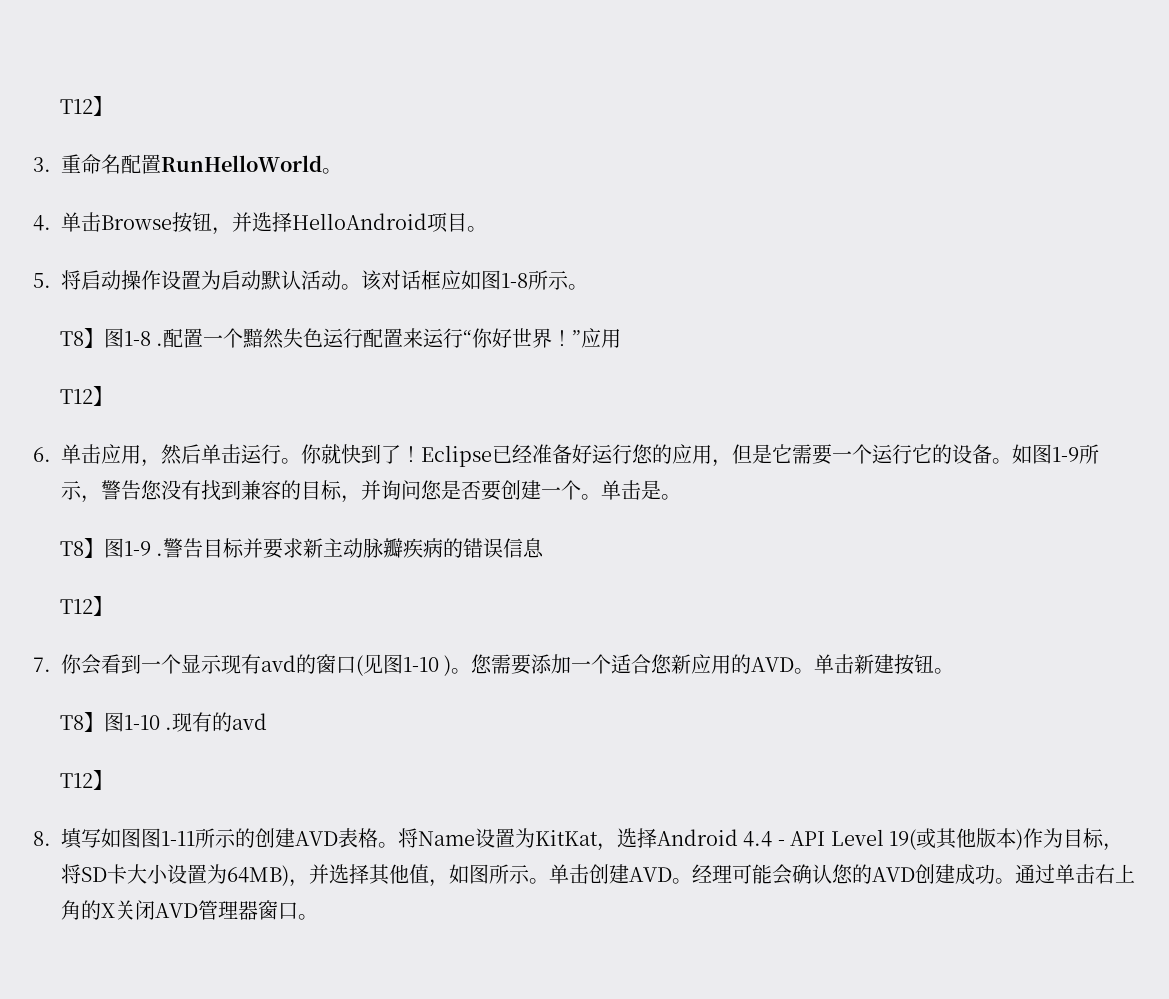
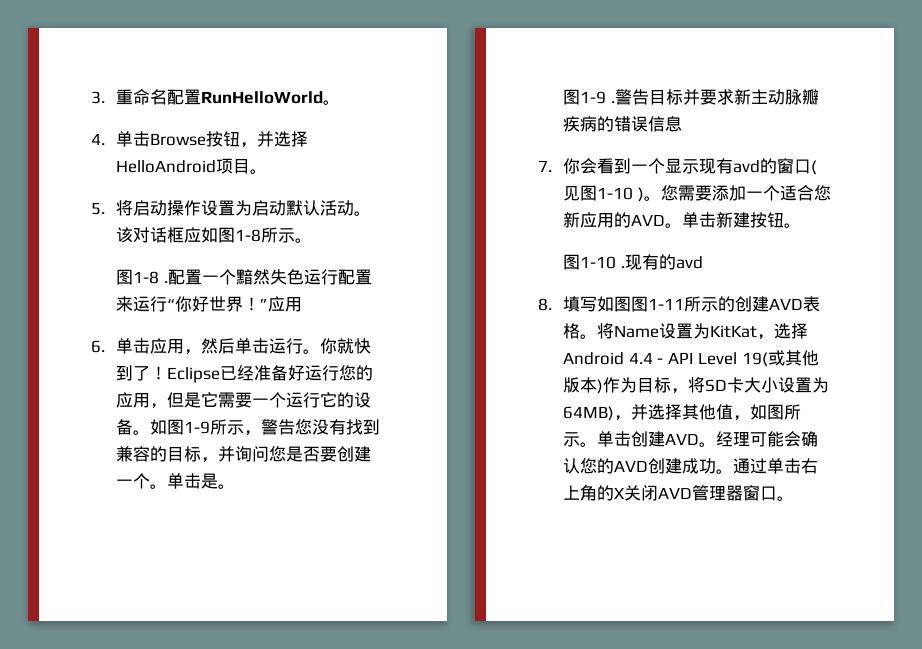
[59,96,113,116] T12】 // -> (91, 97) none
[59,328,104,348] T8】 -> (313, 240) none
[59,386,113,406] // T12】 -> (303, 304) none
[59,538,104,558] T8】 -> (236, 486) none
[59,596,113,616] // T12】 -> (683, 124) none
[59,712,104,732] T8】 -> (802, 225) none
[59,770,113,790] // T12】 -> (703, 262) none

